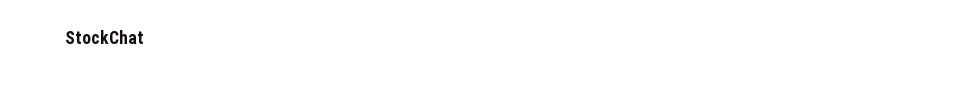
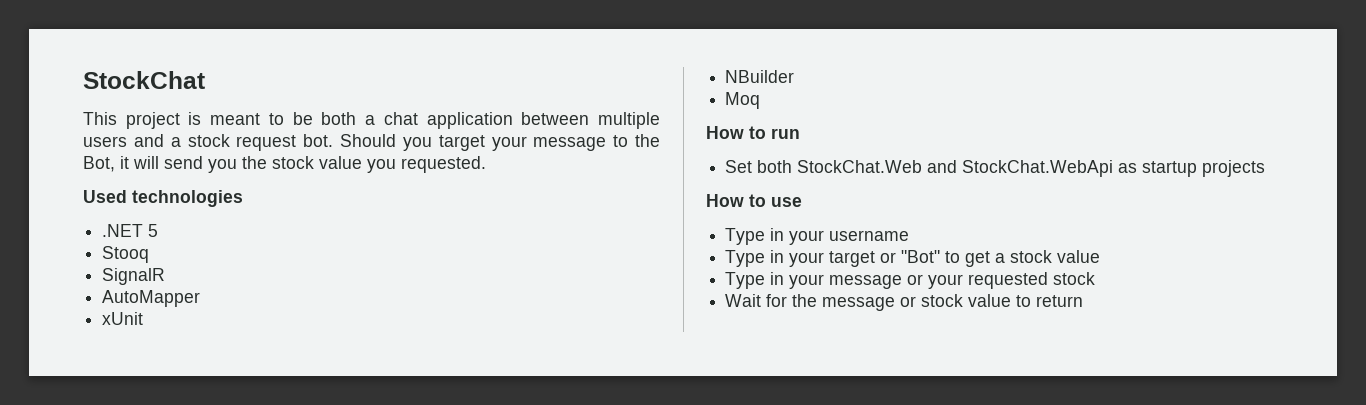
(144, 37) none -> [83,112,660,129] [83,134,660,151] [83,156,486,173] [83,190,243,207] [102,224,159,237] [102,246,150,263] [102,268,166,285] [102,290,201,307] [102,312,144,325] [725,70,795,83] [725,92,761,109] [706,126,800,139] [725,160,1266,177] [706,194,802,207] [725,228,910,245] [725,250,1101,267] [725,272,1096,289] [725,294,1084,311] // This project is meant to be both a chat application between multiple users and a stock request bot. Should you target your message to the Bot, it will send you the stock value you requested. // Used technologies // .NET 5 // Stooq // SignalR // AutoMapper // xUnit // NBuilder // Moq // How to run // Set both StockChat.Web and StockChat.WebApi as startup projects // How to use // Type in your username // Type in your target or "Bot" to get a stock value // Type in your message or your requested stock // Wait for the message or stock value to return

